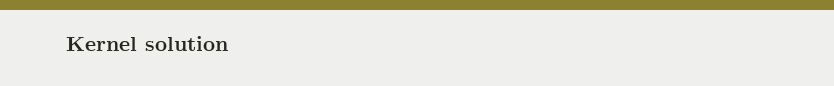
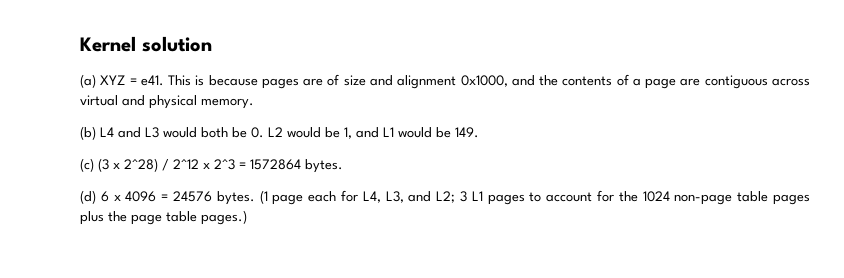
(228, 43) none -> [80,74,810,89] [80,95,254,109] [80,126,479,140] [80,158,343,173] [80,190,810,205] [80,210,247,225] // (a) XYZ = e41. This is because pages are of size and alignment 0x1000, and the contents of a page are contiguous across virtual and physical memory. // (b) L4 and L3 would both be 0. L2 would be 1, and L1 would be 149. // (c) (3 x 2^28) / 2^12 x 2^3 = 1572864 bytes. // (d) 6 x 4096 = 24576 bytes. (1 page each for L4, L3, and L2; 3 L1 pages to account for the 1024 non-page table pages plus the page table pages.)

